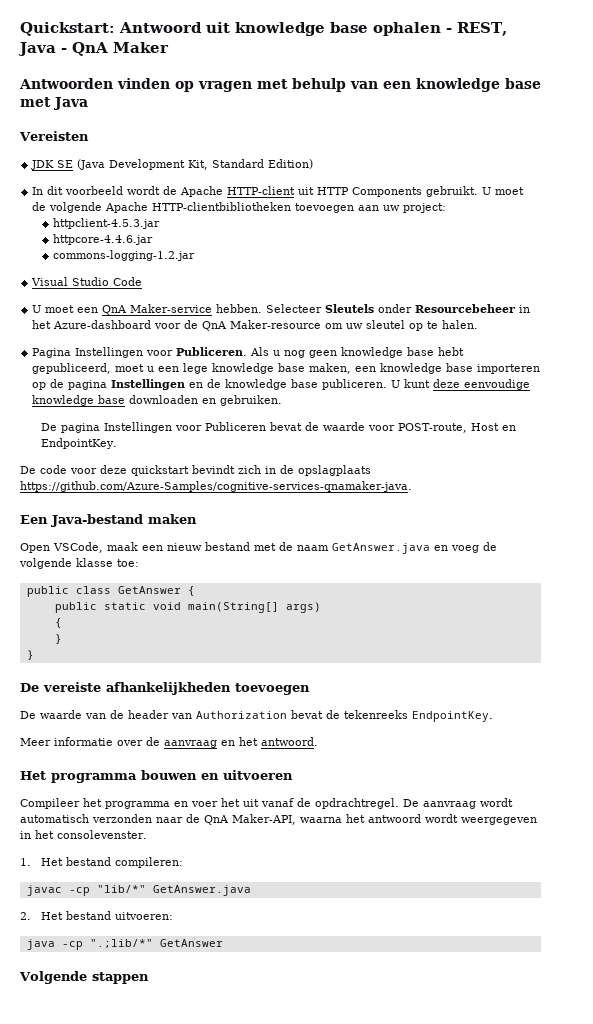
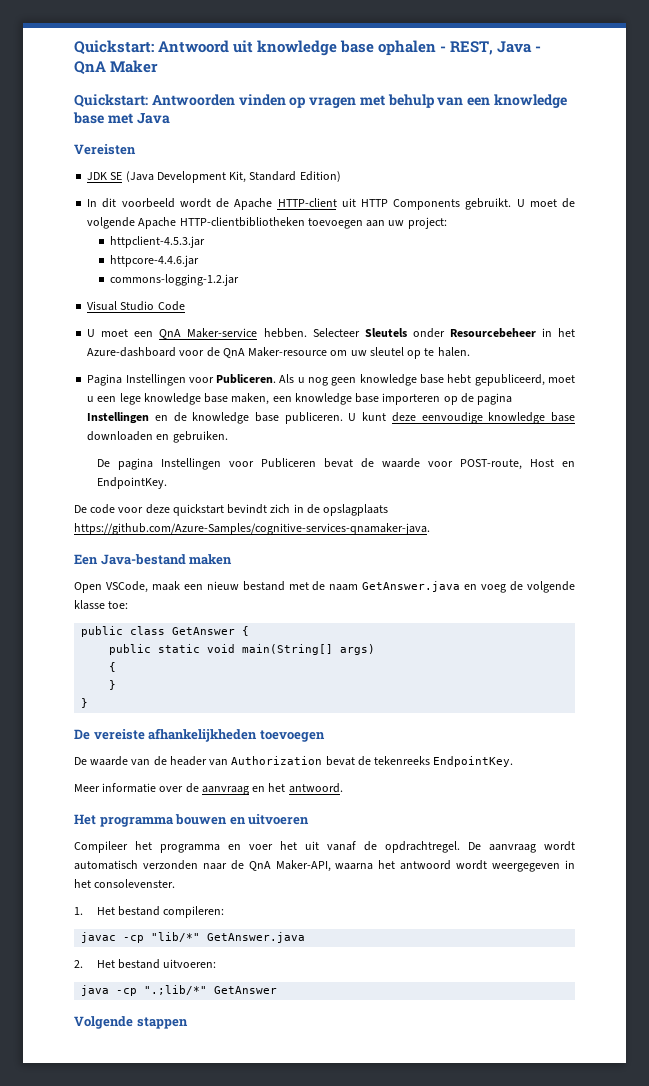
(169, 47) none -> [74,94,148,107] Quickstart:

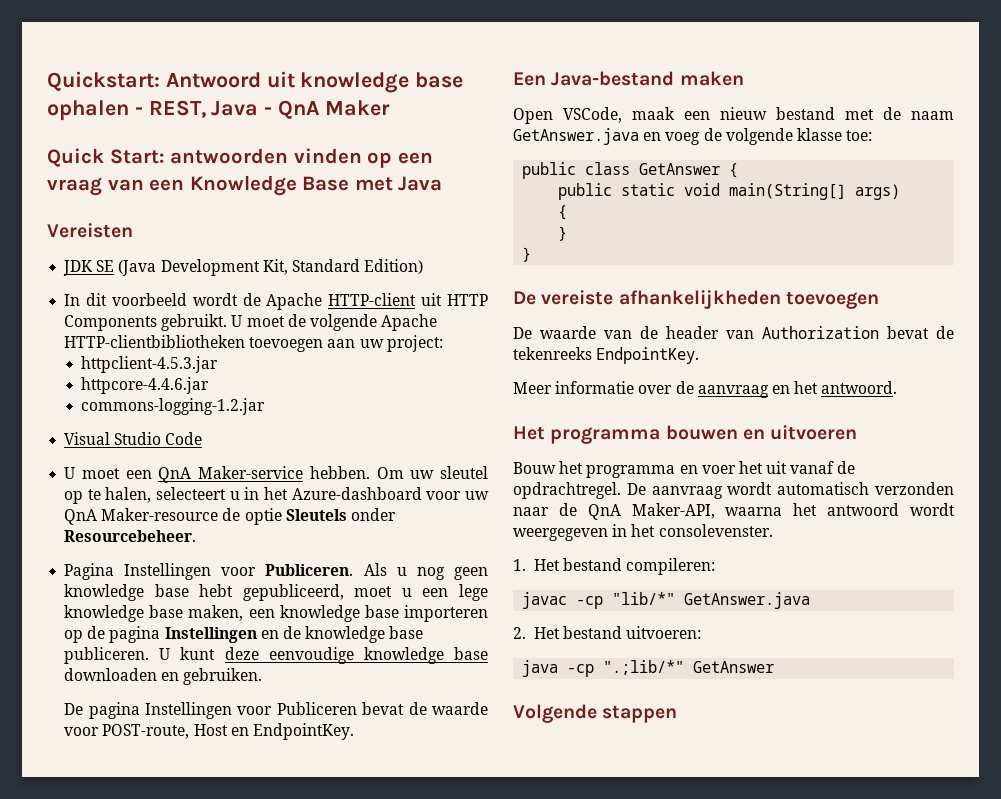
[74,94,568,108] [73,112,104,124] Quickstart: Antwoorden vinden op vragen met behulp van een knowledge base -> [47,148,433,168] [47,175,350,196] Quick Start: antwoorden vinden op een vraag van een Knowledge Base
[312,328,536,338] Selecteer Sleutels onder Resourcebeheer -> [376,466,488,479] [64,487,240,504] Om uw sleutel op te halen, selecteert u
[206,347,220,357] de -> [464,491,489,500] uw
[330,347,470,359] om uw sleutel op te halen. -> [222,508,396,525] [64,530,197,542] de optie Sleutels onder Resourcebeheer.
[74,504,389,516] [74,523,430,535] // De code voor deze quickstart bevindt zich in de opslagplaats https://github.com/Azure-Samples/cognitive-services-qnamaker-java. -> (354, 731) none
[74,841,128,853] Compileer -> [513,462,556,474] Bouw

